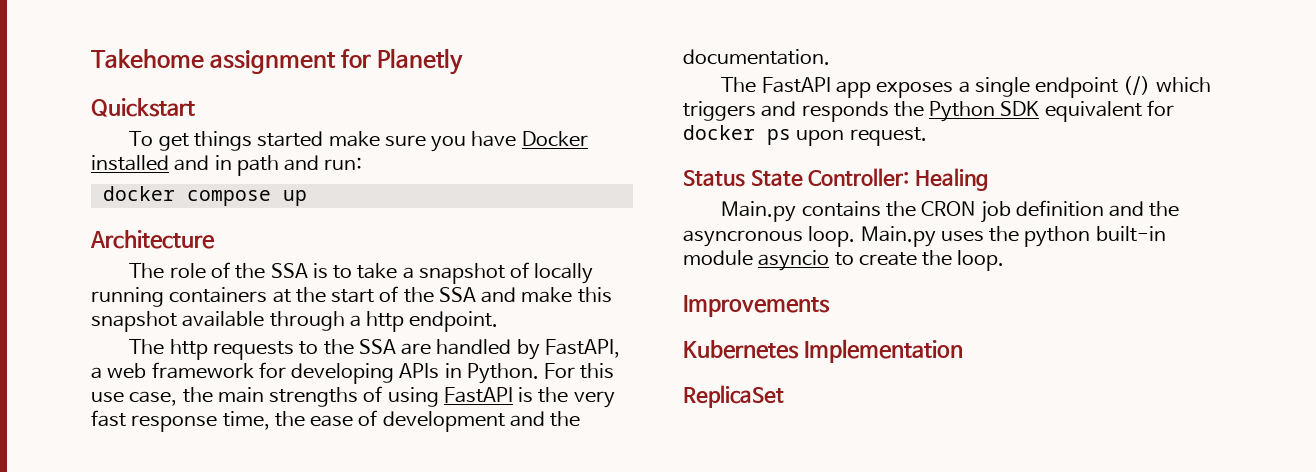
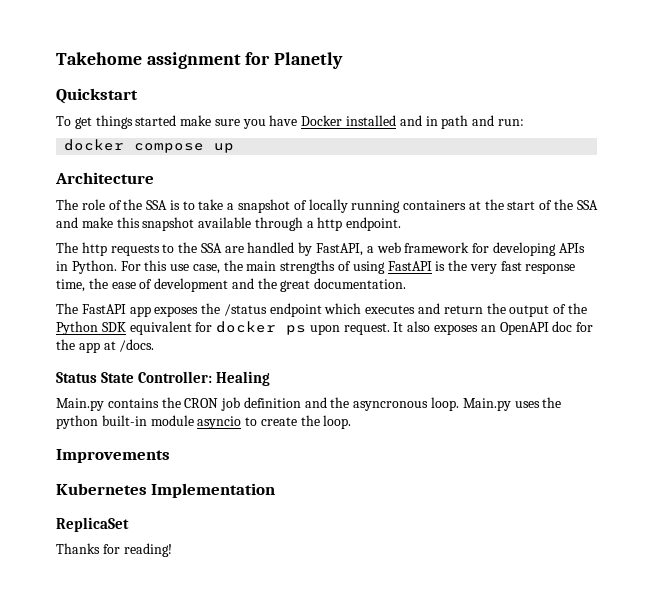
(581, 419) none -> [280,280,311,292] great
[958,76,1211,98] [683,101,889,122] a single endpoint (/) which triggers and responds -> [201,303,567,317] the /status endpoint which executes and return the output of
(927, 136) none -> [393,321,594,335] [56,339,155,353] It also exposes an OpenAPI doc for the app at /docs.
(784, 396) none -> [56,543,172,557] // Thanks for reading!

